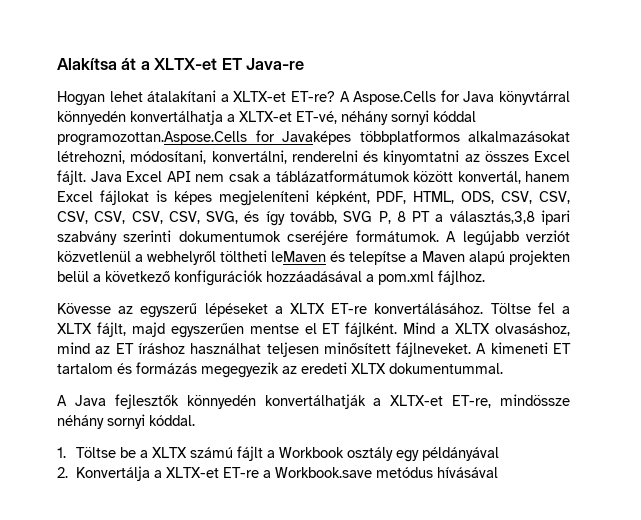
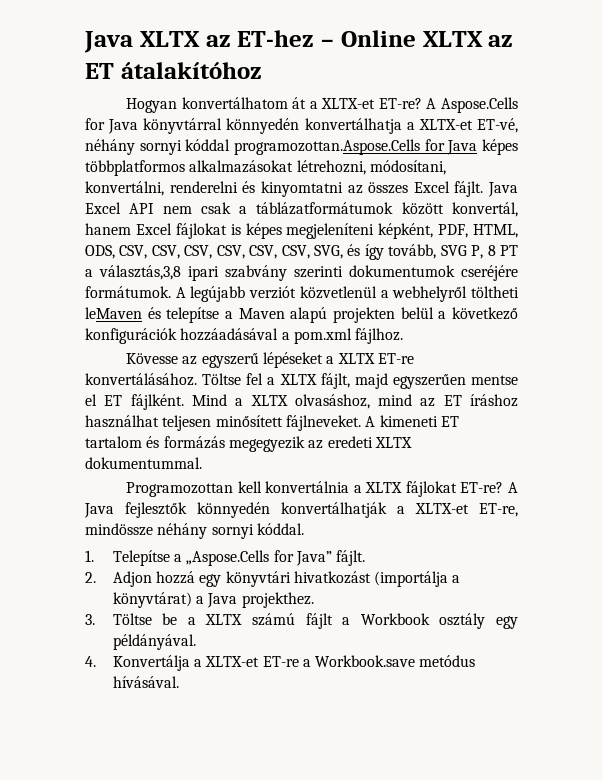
[57,58,305,70] Alakítsa át a XLTX-et ET Java-re -> [84,30,514,53] [85,62,262,79] Java XLTX az ET-hez – Online XLTX az ET átalakítóhoz
[109,90,217,102] lehet átalakítani -> [181,97,307,109] konvertálhatom át
[282,131,351,145] Javaképes -> [447,139,518,155] Java képes
(503, 368) none -> [125,481,504,497] Programozottan kell konvertálnia a XLTX fájlokat ET-re?
(66, 452) none -> [112,550,366,566] [85,571,461,587] [112,592,314,608] [85,614,95,625] Telepítse a „Aspose.Cells for Java” fájlt. // 2. Adjon hozzá egy könyvtári hivatkozást (importálja a könyvtárat) a Java projekthez. // 3.
[422,447,500,461] [57,467,68,478] példányával // 2. -> [112,634,196,650] [85,656,96,667] példányával. // 4.
[437,467,499,478] hívásával -> [112,676,179,688] hívásával.

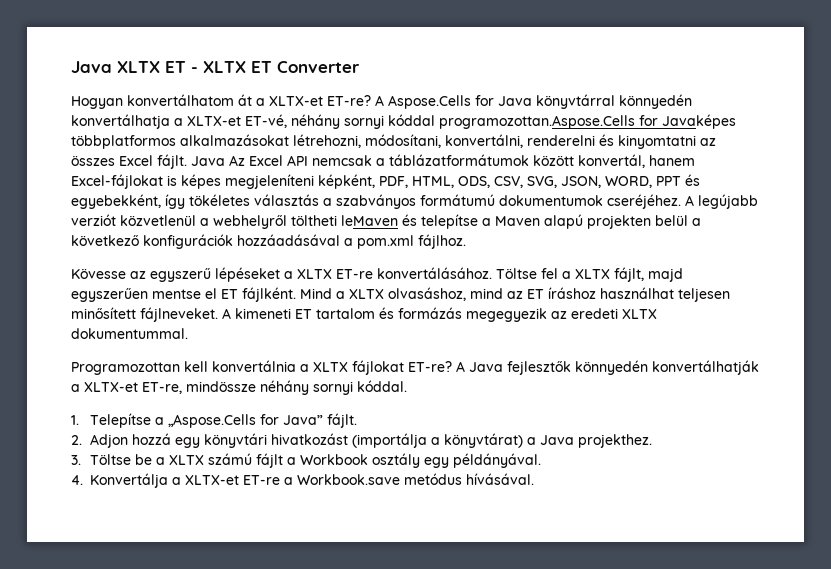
[205,30,514,47] [85,62,262,79] az ET-hez – Online XLTX az ET átalakítóhoz -> [165,61,360,73] ET - XLTX ET Converter
[447,139,518,155] Java képes -> [662,114,736,129] Javaképes
(518, 189) none -> [229,155,245,166] Az
[162,202,231,214] nem csak -> [312,155,372,166] nemcsak
[135,223,227,239] Excel fájlokat -> [71,174,163,189] Excel-fájlokat
[151,244,519,260] [85,265,518,281] [85,286,171,298] CSV, CSV, CSV, CSV, CSV, SVG, és így tovább, SVG P, 8 PT a választás,3,8 ipari szabvány szerinti dokumentumok cseréjére formátumok. -> [527,174,700,188] [71,194,681,209] SVG, JSON, WORD, PPT és egyebekként, így tökéletes választás a szabványos formátumú dokumentumok cseréjéhez.

